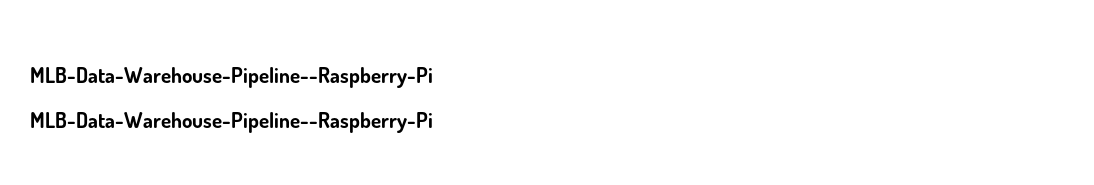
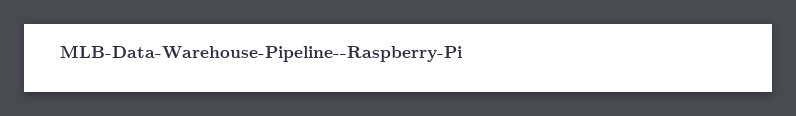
[30,67,433,88] [30,112,433,133] MLB-Data-Warehouse-Pipeline--Raspberry-Pi // MLB-Data-Warehouse-Pipeline--Raspberry-Pi -> [60,45,462,62] MLB-Data-Warehouse-Pipeline--Raspberry-Pi

